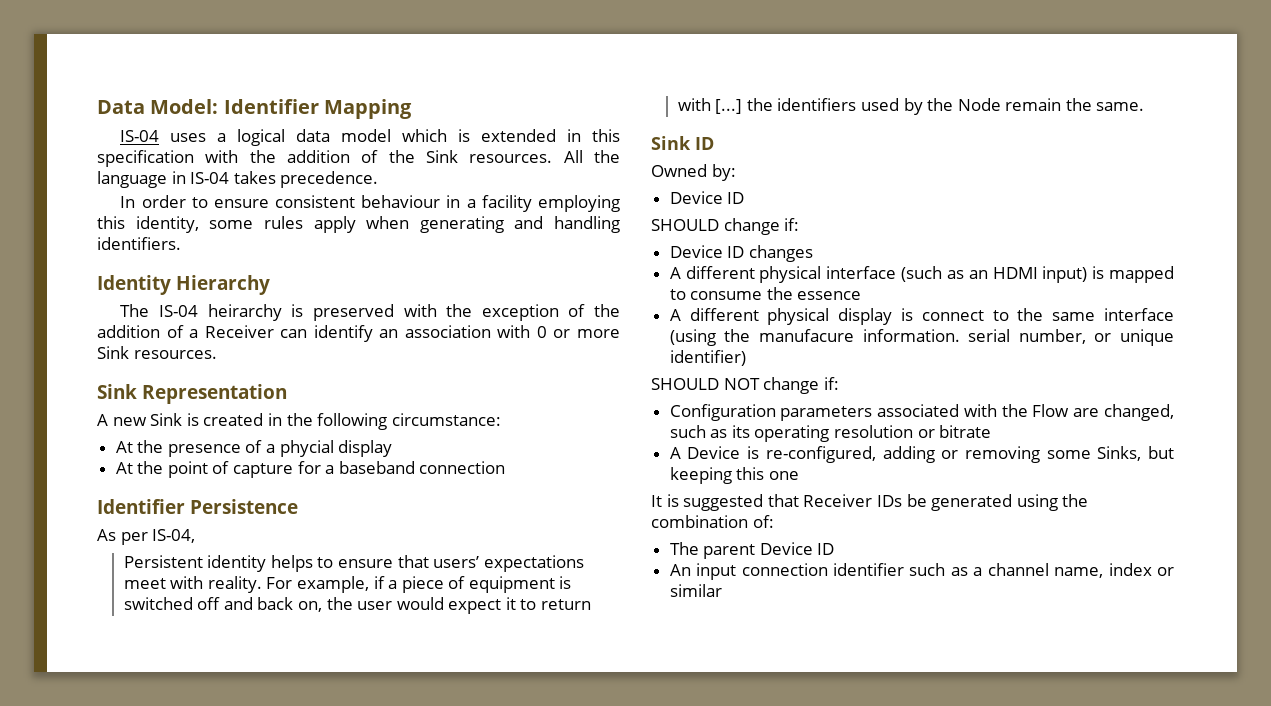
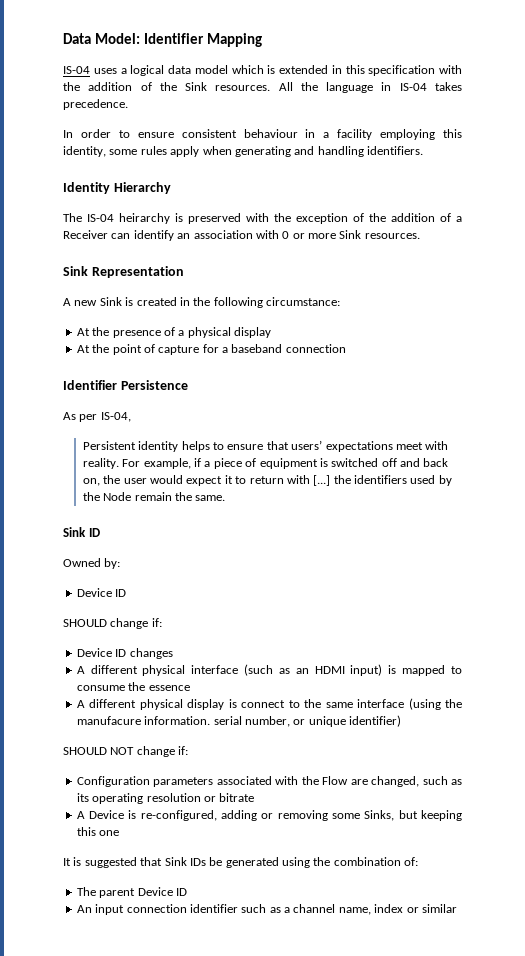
[279,440,334,457] phycial -> [187,327,231,338] physical
[803,494,873,507] Receiver -> [164,857,187,866] Sink

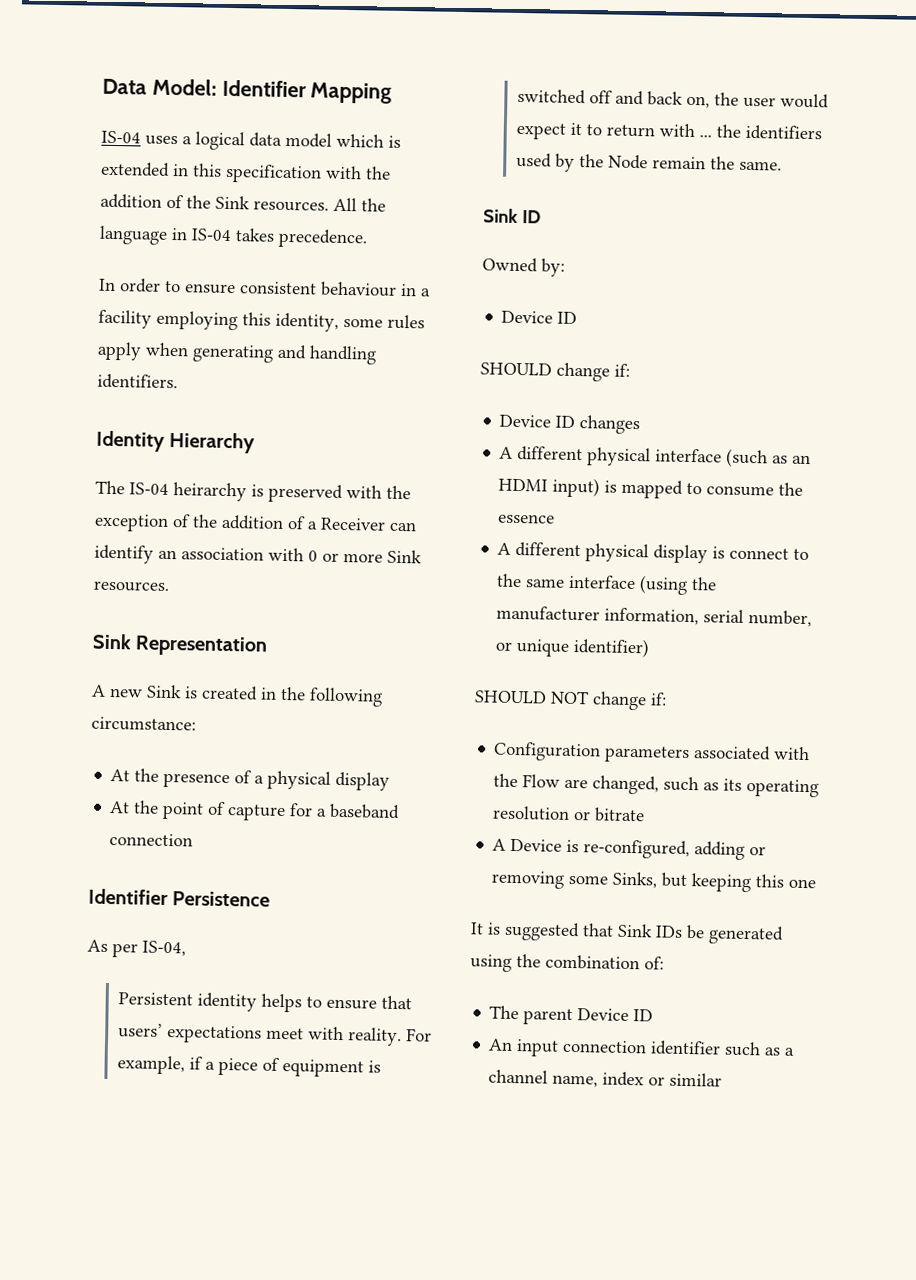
[313,475,331,486] [...] -> [698,135,712,138] ...
[76,716,211,725] manufacure information. -> [496,605,700,626] manufacturer information,

